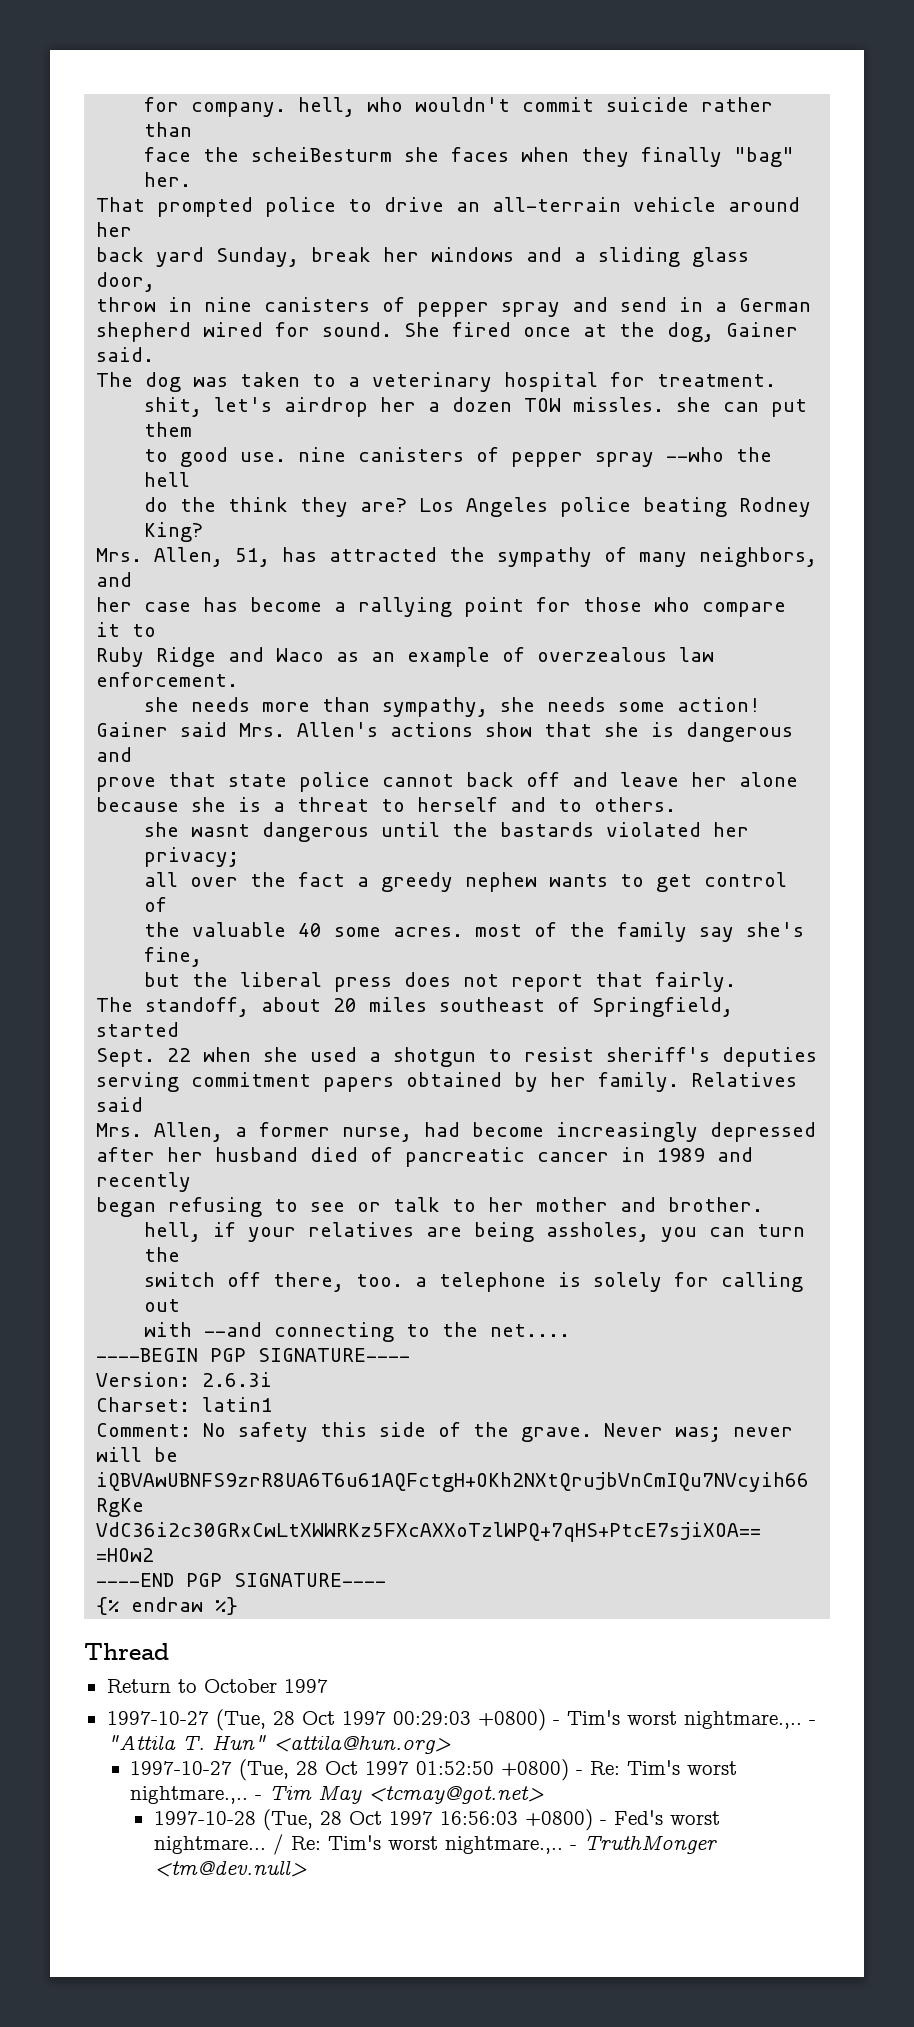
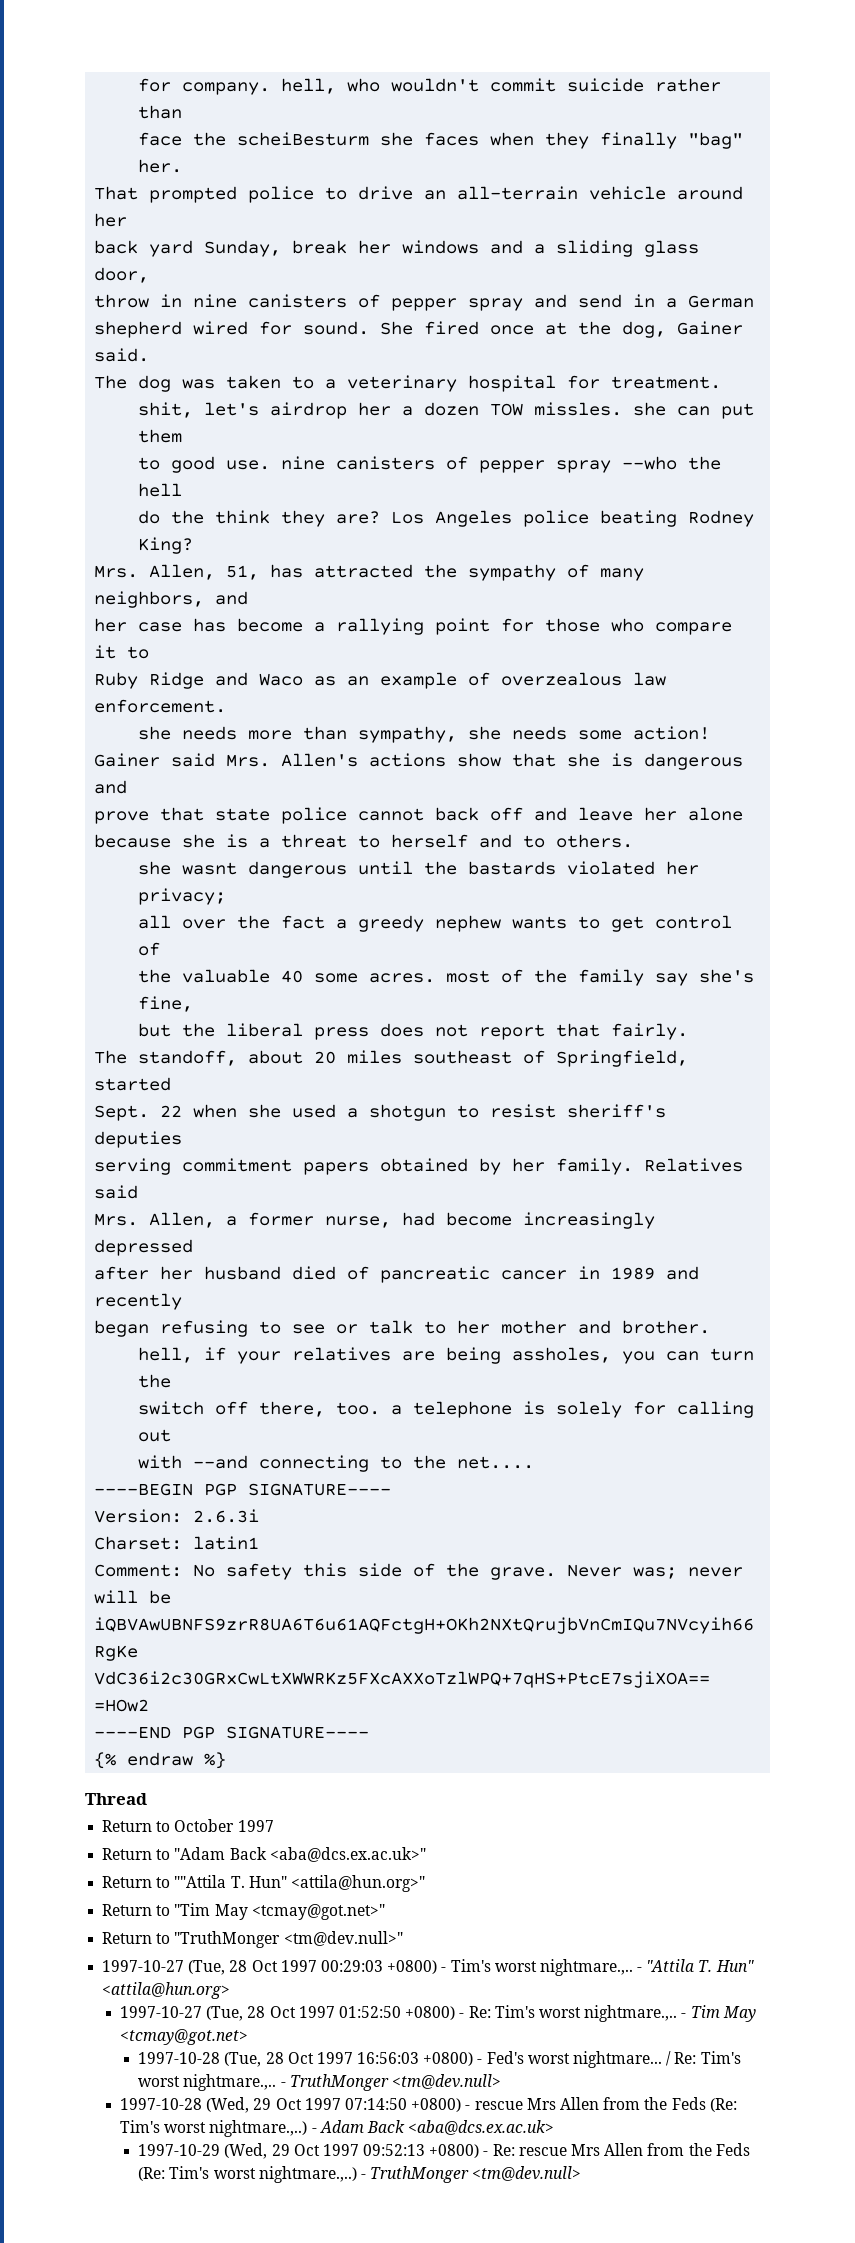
(328, 1686) none -> [102,1847,426,1862] [102,1875,425,1892] [102,1903,385,1920] [102,1931,403,1948] // Return to "Adam Back <aba@dcs.ex.ac.uk>" // Return to ""Attila T. Hun" <attila@hun.org>" // Return to "Tim May <tcmay@got.net>" // Return to "TruthMonger <tm@dev.null>"
(307, 1868) none -> [120,2097,737,2113] [120,2120,555,2137] [138,2143,750,2159] [138,2166,582,2183] // 1997-10-28 (Wed, 29 Oct 1997 07:14:50 +0800) - rescue Mrs Allen from the Feds (Re: Tim's worst nightmare.,..) - Adam Back <aba@dcs.ex.ac.uk> // 1997-10-29 (Wed, 29 Oct 1997 09:52:13 +0800) - Re: rescue Mrs Allen from the Feds (Re: Tim's worst nightmare.,..) - TruthMonger <tm@dev.null>

